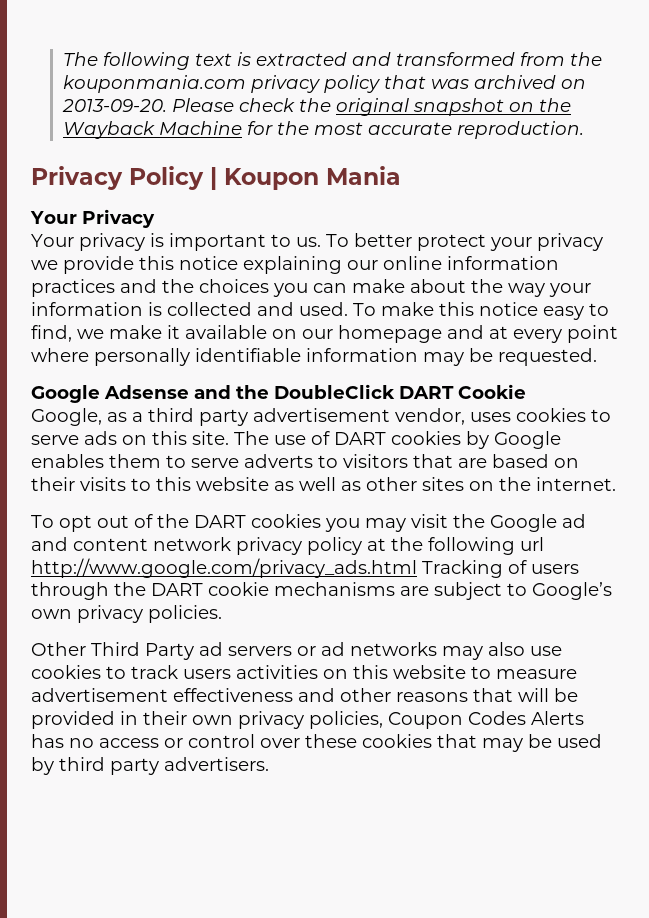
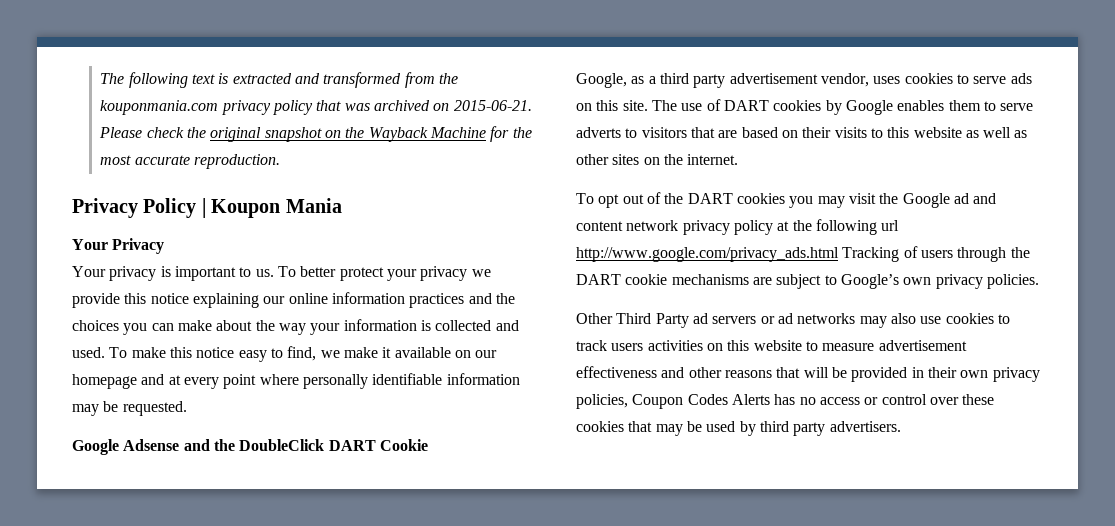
[61,99,167,112] 2013-09-20. -> [453,100,532,111] 2015-06-21.

